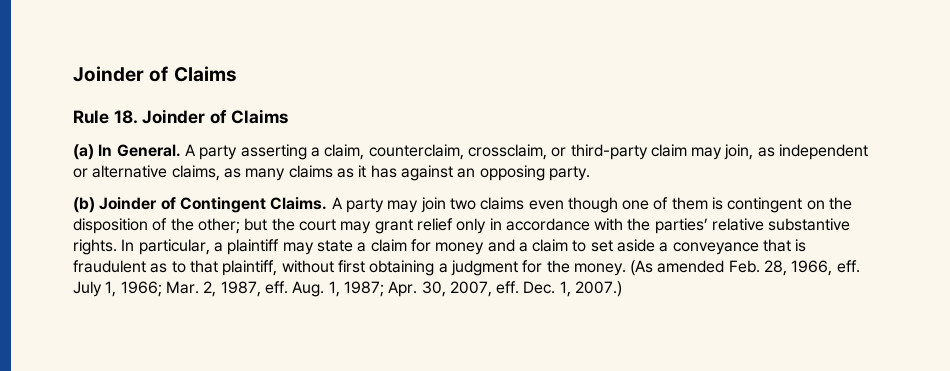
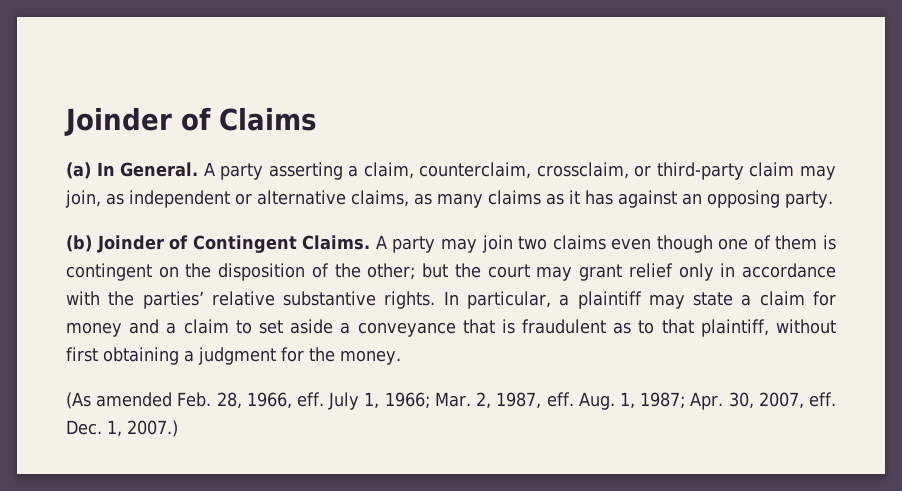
[73,66,237,82] [73,109,288,124] Joinder of Claims // Rule 18. Joinder of Claims -> [64,107,317,136] Joinder of Claims
(626, 269) none -> (401, 357) //

